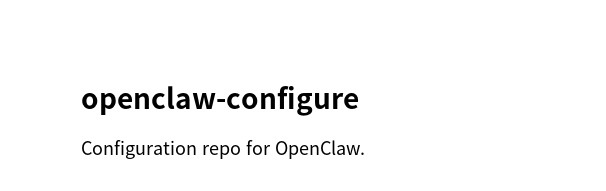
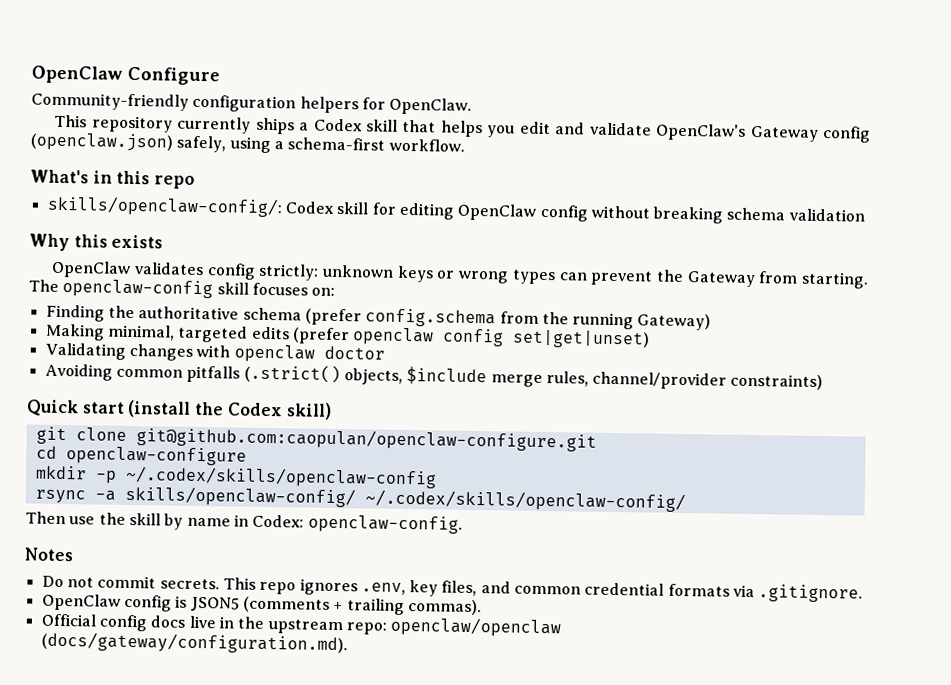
[81,86,359,116] [81,140,365,159] openclaw-configure // Configuration repo for OpenClaw. -> [31,65,220,86] [31,92,473,115] [54,114,872,143] [30,132,465,154] [30,169,196,189] [46,195,865,224] [29,233,164,252] [51,260,869,289] [28,279,336,299] [45,304,712,331] [44,323,651,349] [44,342,385,363] [44,363,824,391] [26,399,332,420] [35,426,597,452] [35,445,247,466] [34,465,437,489] [34,485,686,513] [25,511,463,534] [24,547,73,562] [41,575,864,603] [41,593,482,616] [40,613,562,638] [40,631,348,655] OpenClaw Configure // Community-friendly configuration helpers for OpenClaw. // This repository currently ships a Codex skill that helps you edit and validate OpenClaw's Gateway config (openclaw.json) safely, using a schema-first workflow. // What's in this repo // skills/openclaw-config/: Codex skill for editing OpenClaw config without breaking schema validation // Why this exists // OpenClaw validates config strictly: unknown keys or wrong types can prevent the Gateway from starting. The openclaw-config skill focuses on: // Finding the authoritative schema (prefer config.schema from the running Gateway) // Making minimal, targeted edits (prefer openclaw config set|get|unset) // Validating changes with openclaw doctor // Avoiding common pitfalls (.strict() objects, $include merge rules, channel/provider constraints) // Quick start (install the Codex skill) // git clone git@github.com:caopulan/openclaw-configure.git // cd openclaw-configure // mkdir -p ~/.codex/skills/openclaw-config // rsync -a skills/openclaw-config/ ~/.codex/skills/openclaw-config/ // Then use the skill by name in Codex: openclaw-config. // Notes // Do not commit secrets. This repo ignores .env, key files, and common credential formats via .gitignore. // OpenClaw config is JSON5 (comments + trailing commas). // Official config docs live in the upstream repo: openclaw/openclaw (docs/gateway/configuration.md).

